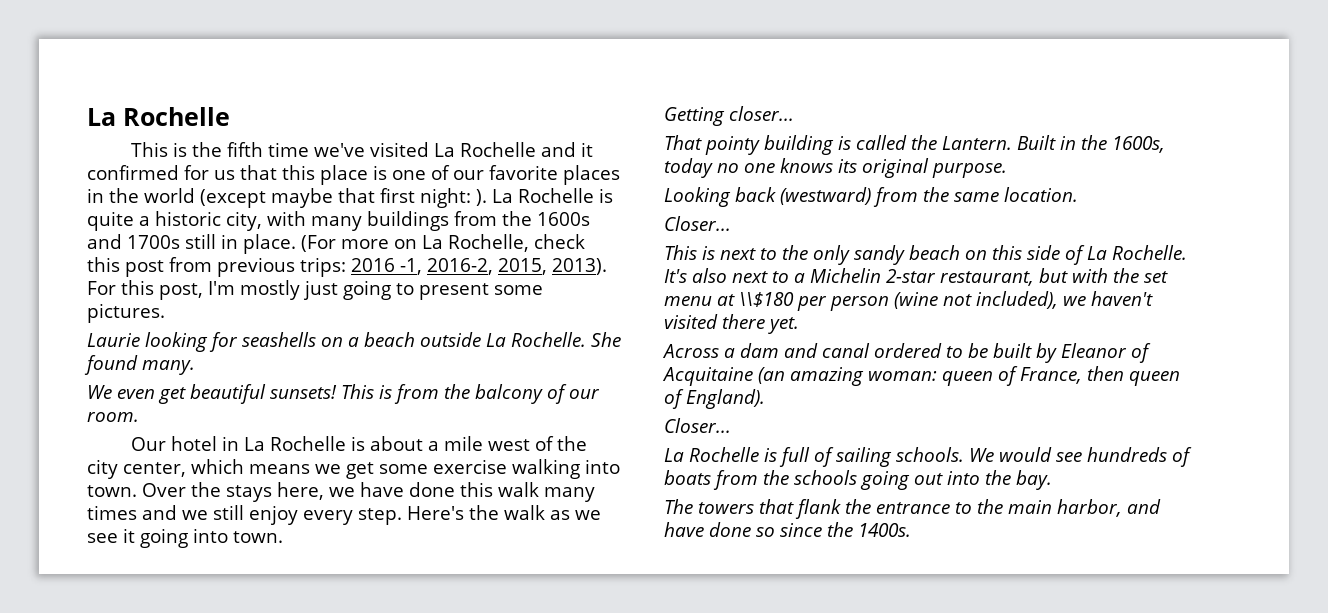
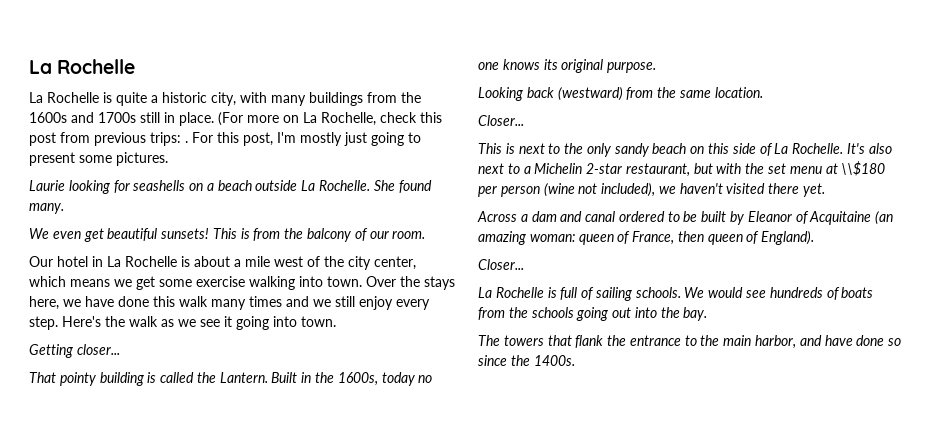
[130,142,593,157] [87,165,620,185] [87,188,487,208] This is the fifth time we've visited La Rochelle and it confirmed for us that this place is one of our favorite places in the world (except maybe that first night: ). -> (136, 66) none
[351,258,607,275] 2016 -1, 2016-2, 2015, 2013). -> [185,141,188,143] .

